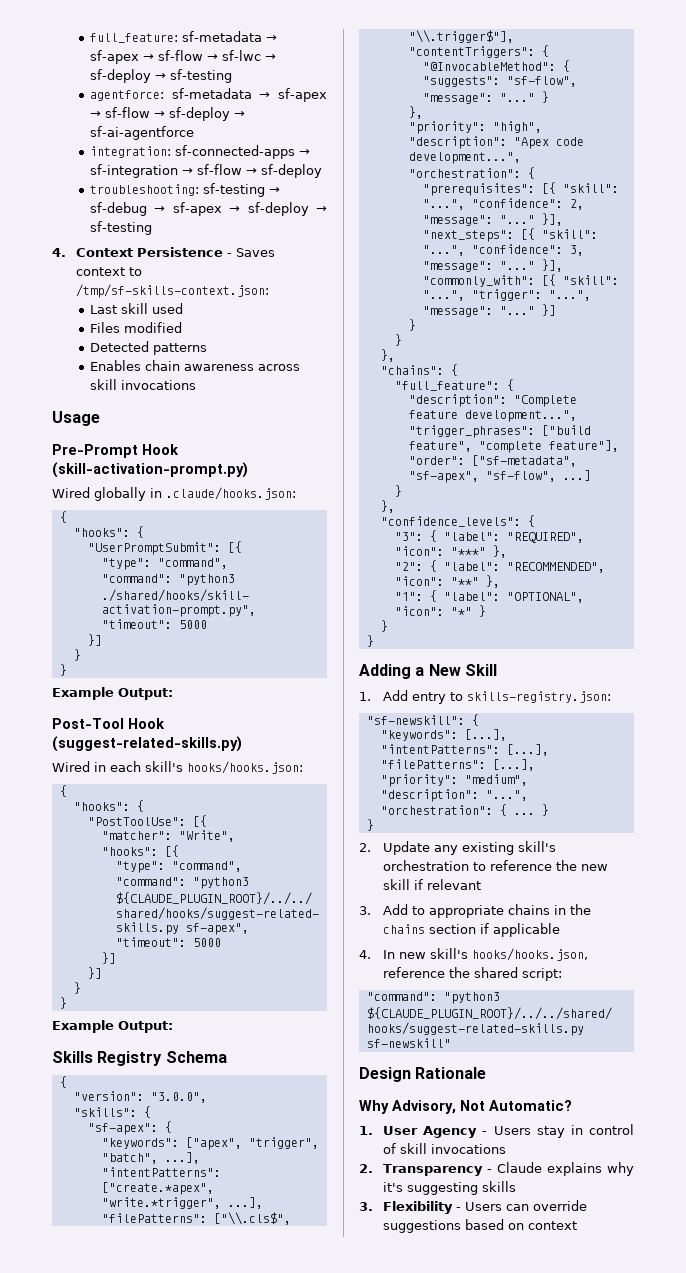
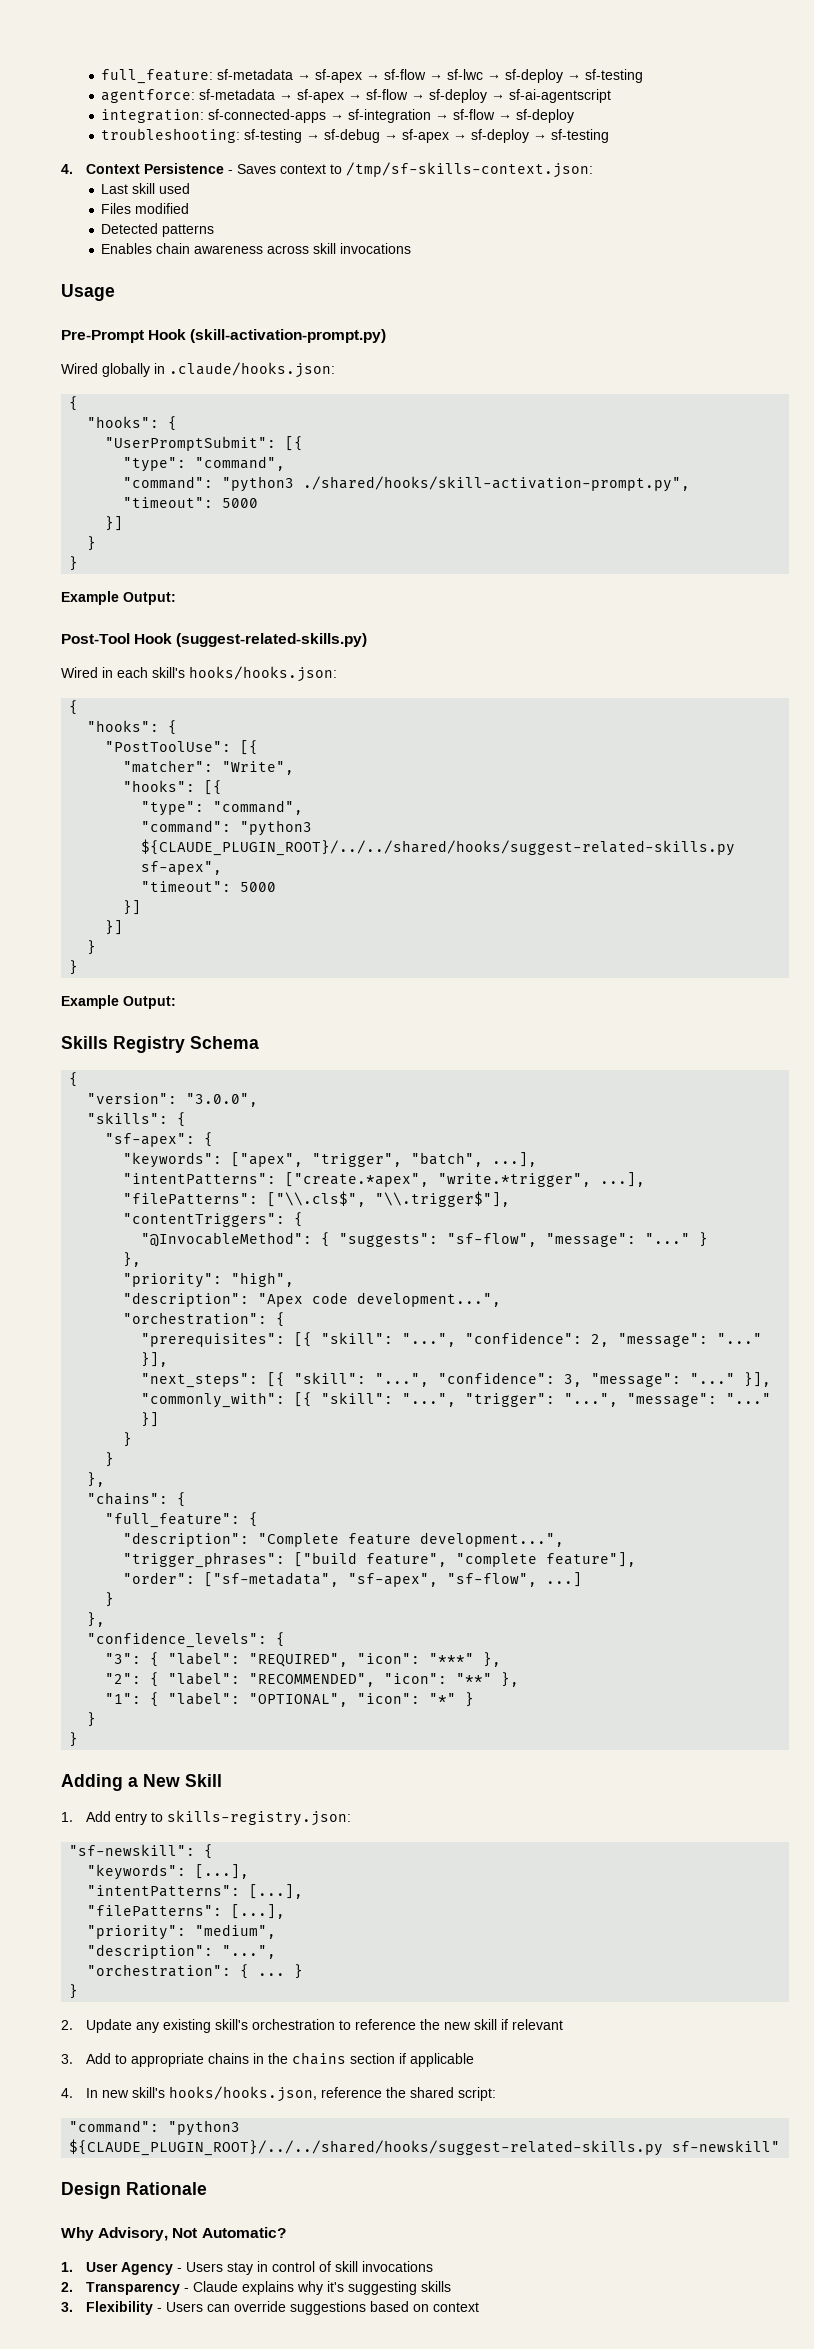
[89,126,194,140] sf-ai-agentforce -> [509,89,612,103] sf-ai-agentscript

